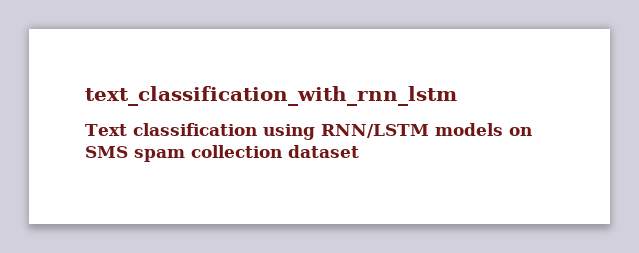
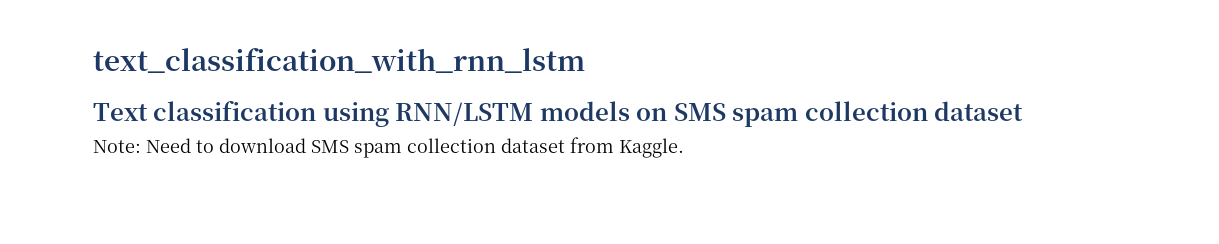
(359, 151) none -> [93,137,684,158] // Note: Need to download SMS spam collection dataset from Kaggle.

